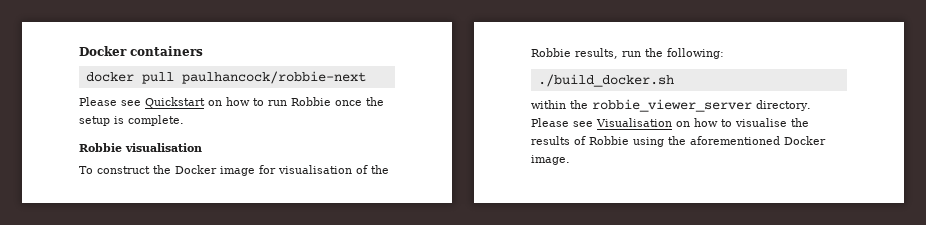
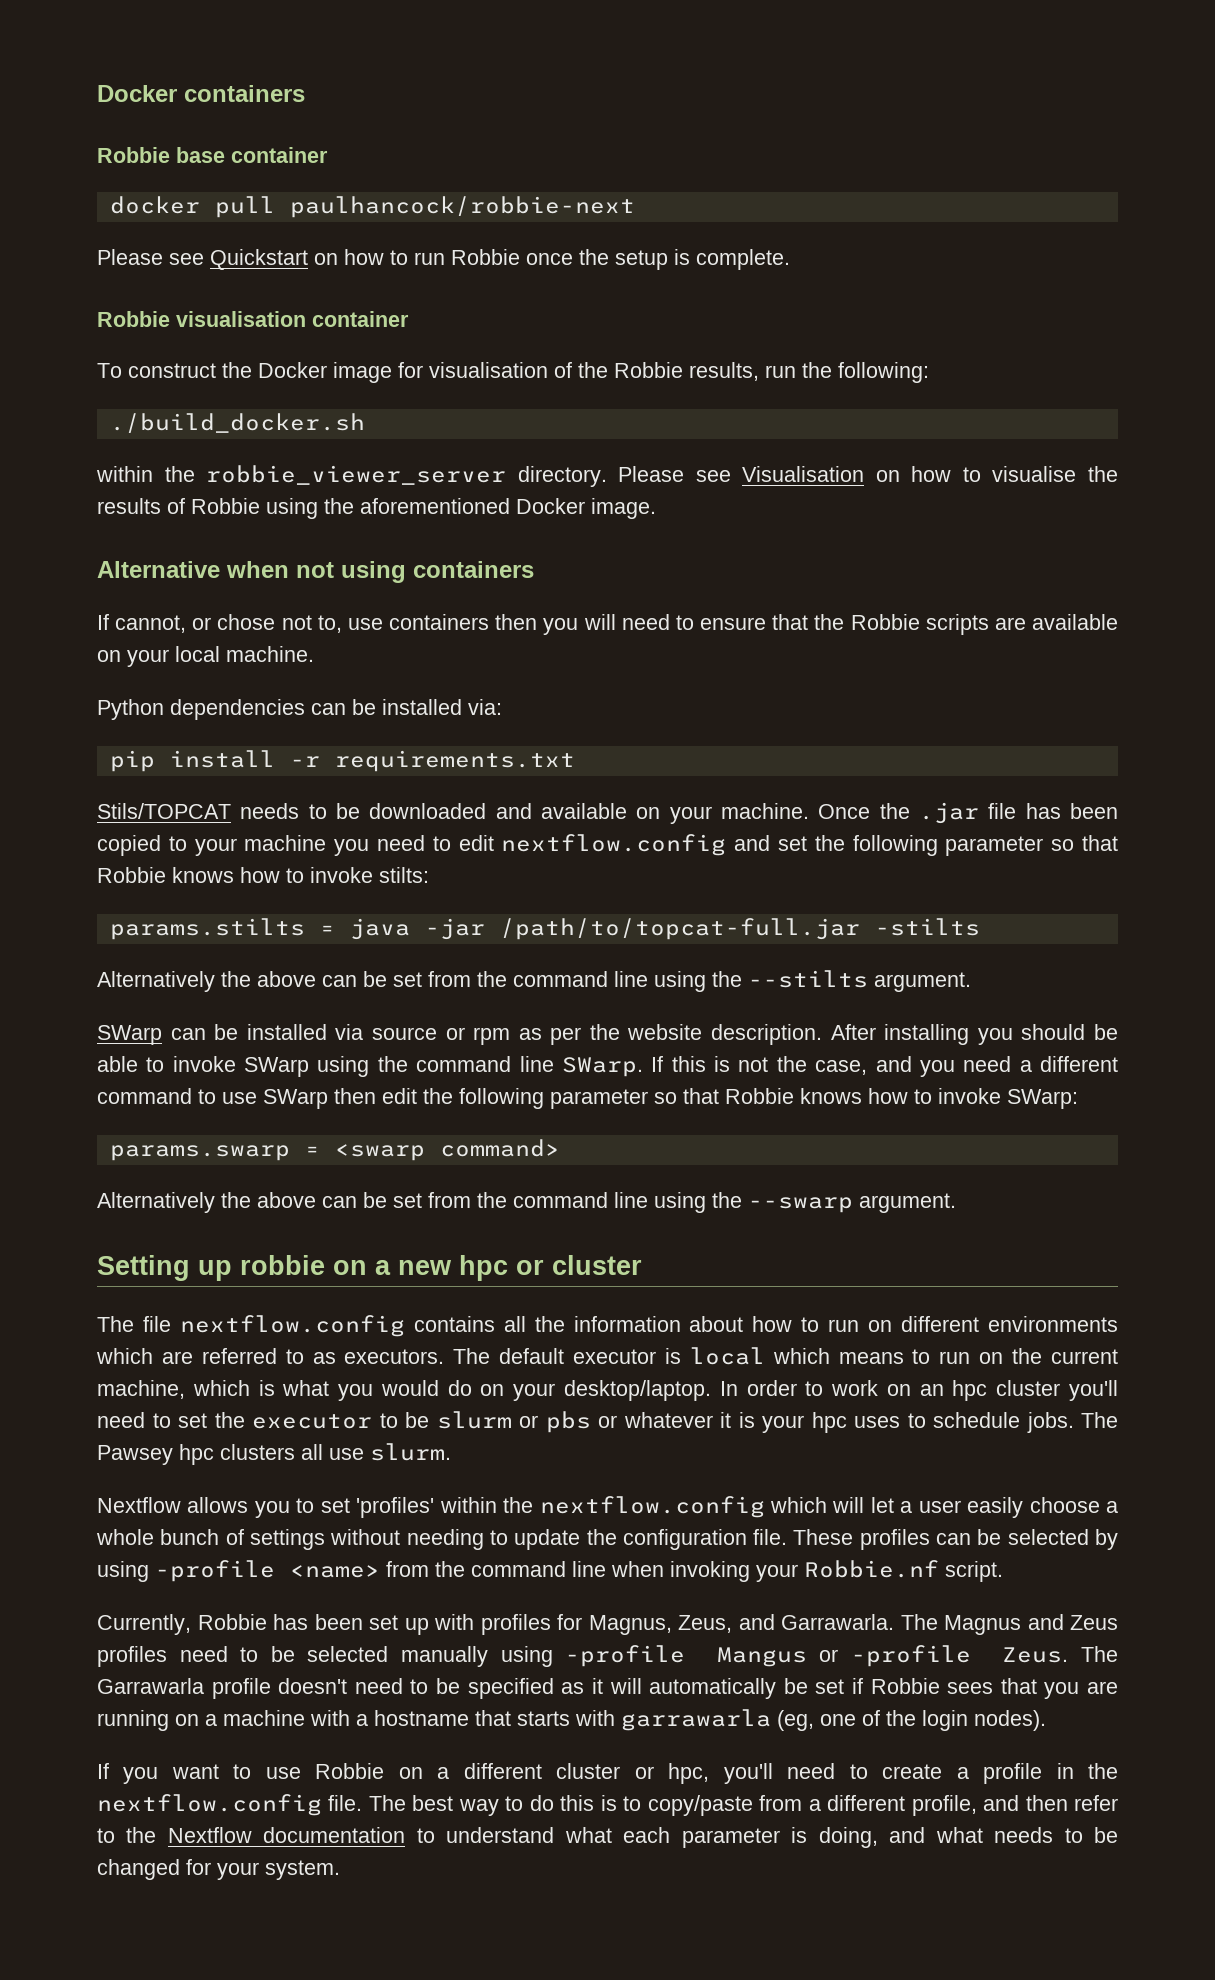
(203, 51) none -> [97,147,328,163] // Robbie base container
(202, 147) none -> [312,311,409,327] container
(570, 160) none -> [97,561,534,583] [97,614,1118,635] [97,646,314,667] [97,699,502,720] [109,750,575,772] [97,802,1119,824] [97,834,1118,856] [97,867,429,883] [109,918,980,940] [97,970,971,992] [97,1024,1118,1045] [97,1056,1118,1077] [97,1088,1078,1109] [109,1139,560,1161] [97,1192,956,1213] [97,1255,642,1281] [97,1315,1118,1337] [96,1347,1118,1365] [97,1380,1119,1401] [97,1411,1118,1433] [97,1443,451,1465] [97,1496,1118,1518] [96,1529,1118,1550] [97,1560,1003,1582] [97,1614,1118,1635] [97,1645,1118,1667] [97,1678,1118,1699] [97,1709,1046,1731] [97,1763,1119,1784] [97,1794,1119,1816] [97,1827,1119,1848] [97,1859,340,1880] // Alternative when not using containers // If cannot, or chose not to, use containers then you will need to ensure that the Robbie scripts are available on your local machine. // Python dependencies can be installed via: // pip install -r requirements.txt // Stils/TOPCAT needs to be downloaded and available on your machine. Once the .jar file has been copied to your machine you need to edit nextflow.config and set the following parameter so that Robbie knows how to invoke stilts: // params.stilts = java -jar /path/to/topcat-full.jar -stilts // Alternatively the above can be set from the command line using the --stilts argument. // SWarp can be installed via source or rpm as per the website description. After installing you should be able to invoke SWarp using the command line SWarp. If this is not the case, and you need a different command to use SWarp then edit the following parameter so that Robbie knows how to invoke SWarp: // params.swarp = <swarp command> // Alternatively the above can be set from the command line using the --swarp argument. // Setting up robbie on a new hpc or cluster // The file nextflow.config contains all the information about how to run on different environments which are referred to as executors. The default executor is local which means to run on the current machine, which is what you would do on your desktop/laptop. In order to work on an hpc cluster you'll need to set the executor to be slurm or pbs or whatever it is your hpc uses to schedule jobs. The Pawsey hpc clusters all use slurm. // Nextflow allows you to set 'profiles' within the nextflow.config which will let a user easily choose a whole bunch of settings without needing to update the configuration file. These profiles can be selected by using -profile <name> from the command line when invoking your Robbie.nf script. // Currently, Robbie has been set up with profiles for Magnus, Zeus, and Garrawarla. The Magnus and Zeus profiles need to be selected manually using -profile Mangus or -profile Zeus. The Garrawarla profile doesn't need to be specified as it will automatically be set if Robbie sees that you are running on a machine with a hostname that starts with garrawarla (eg, one of the login nodes). // If you want to use Robbie on a different cluster or hpc, you'll need to create a profile in the nextflow.config file. The best way to do this is to copy/paste from a different profile, and then refer to the Nextflow documentation to understand what each parameter is doing, and what needs to be changed for your system.

